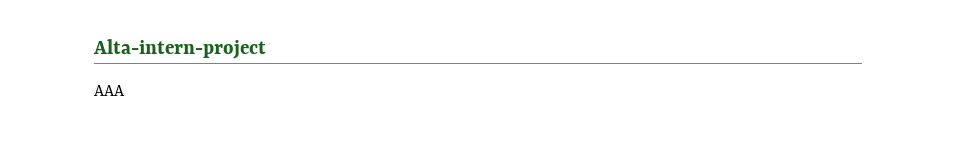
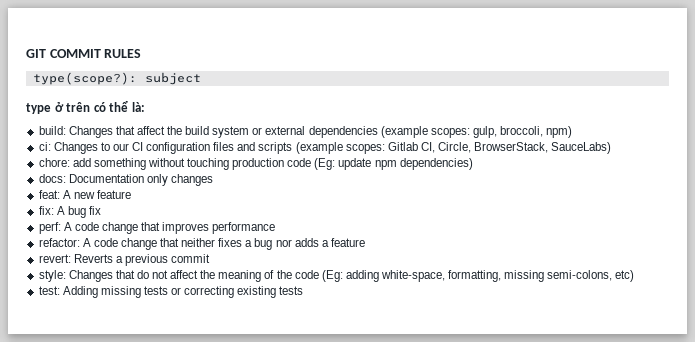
[93,39,266,59] [94,85,125,96] Alta-intern-project // AAA -> [26,49,142,58] [32,72,201,85] [26,100,145,114] [38,126,573,138] [38,142,612,154] [38,158,473,170] [38,174,213,186] [38,190,131,199] [38,206,101,218] [38,222,276,234] [38,238,365,250] [38,254,211,266] [38,270,635,282] [38,286,304,298] GIT COMMIT RULES // type(scope?): subject // type ở trên có thể là: // build: Changes that affect the build system or external dependencies (example scopes: gulp, broccoli, npm) // ci: Changes to our CI configuration files and scripts (example scopes: Gitlab CI, Circle, BrowserStack, SauceLabs) // chore: add something without touching production code (Eg: update npm dependencies) // docs: Documentation only changes // feat: A new feature // fix: A bug fix // perf: A code change that improves performance // refactor: A code change that neither fixes a bug nor adds a feature // revert: Reverts a previous commit // style: Changes that do not affect the meaning of the code (Eg: adding white-space, formatting, missing semi-colons, etc) // test: Adding missing tests or correcting existing tests

